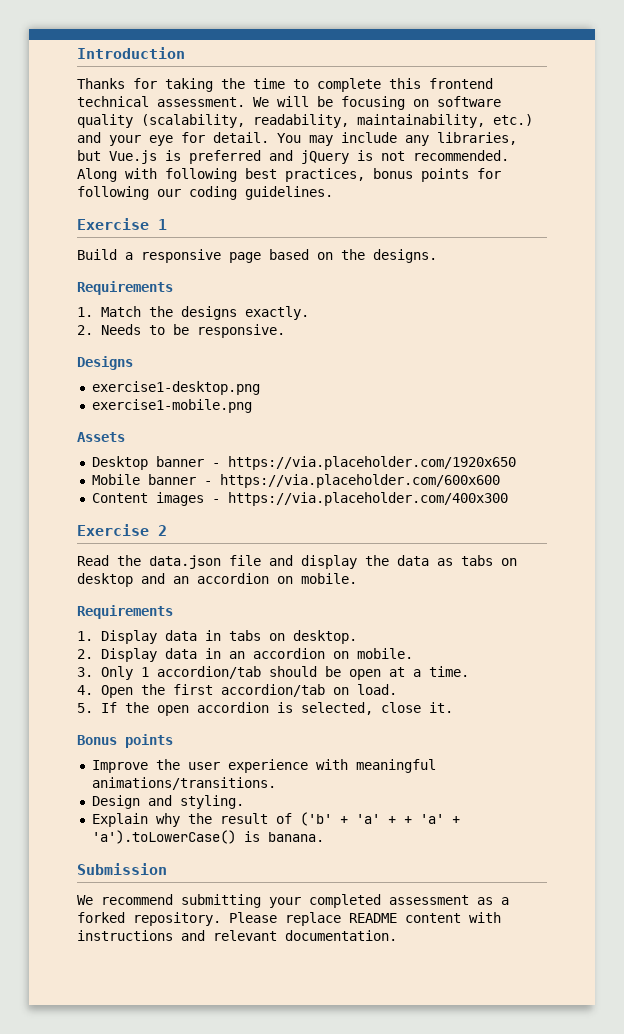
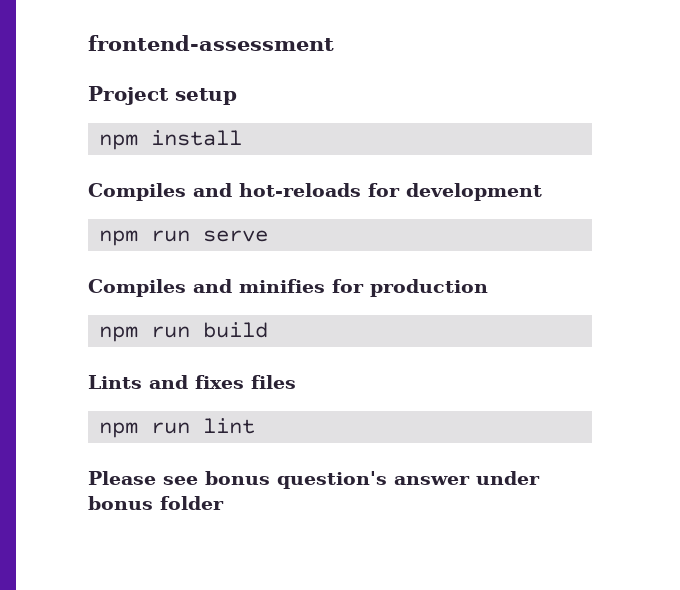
[77,47,185,59] [77,78,493,92] [77,96,501,110] [77,114,533,128] [77,132,517,146] [77,150,509,164] [77,168,501,182] [77,186,333,200] [77,218,167,230] [77,249,437,263] [77,281,173,295] [77,306,309,320] [77,324,285,338] [77,356,133,370] [91,381,260,395] [91,399,252,413] [77,432,125,442] [91,456,516,470] [91,474,500,488] [91,492,508,506] [77,524,167,536] [77,555,517,569] [77,573,357,587] [77,605,173,619] [77,630,357,644] [77,648,413,662] [77,666,469,680] [77,684,397,698] [77,702,453,716] [77,734,173,748] [91,759,436,773] [91,777,276,790] [91,795,244,809] [91,812,460,827] [91,830,324,844] [77,863,167,875] [77,894,509,908] [77,912,501,926] [77,930,397,941] Introduction // Thanks for taking the time to complete this frontend technical assessment. We will be focusing on software quality (scalability, readability, maintainability, etc.) and your eye for detail. You may include any libraries, but Vue.js is preferred and jQuery is not recommended. Along with following best practices, bonus points for following our coding guidelines. // Exercise 1 // Build a responsive page based on the designs. // Requirements // 1. Match the designs exactly. // 2. Needs to be responsive. // Designs // exercise1-desktop.png // exercise1-mobile.png // Assets // Desktop banner - https://via.placeholder.com/1920x650 // Mobile banner - https://via.placeholder.com/600x600 // Content images - https://via.placeholder.com/400x300 // Exercise 2 // Read the data.json file and display the data as tabs on desktop and an accordion on mobile. // Requirements // 1. Display data in tabs on desktop. // 2. Display data in an accordion on mobile. // 3. Only 1 accordion/tab should be open at a time. // 4. Open the first accordion/tab on load. // 5. If the open accordion is selected, close it. // Bonus points // Improve the user experience with meaningful animations/transitions. // Design and styling. // Explain why the result of ('b' + 'a' + + 'a' + 'a').toLowerCase() is banana. // Submission // We recommend submitting your completed assessment as a forked repository. Please replace README content with instructions and relevant documentation. -> [88,35,334,51] [88,86,237,105] [98,130,242,150] [88,183,542,201] [98,230,268,246] [88,279,488,297] [98,322,268,342] [88,375,296,389] [98,418,255,438] [88,471,540,489] [88,496,224,510] frontend-assessment // Project setup // npm install // Compiles and hot-reloads for development // npm run serve // Compiles and minifies for production // npm run build // Lints and fixes files // npm run lint // Please see bonus question's answer under bonus folder

